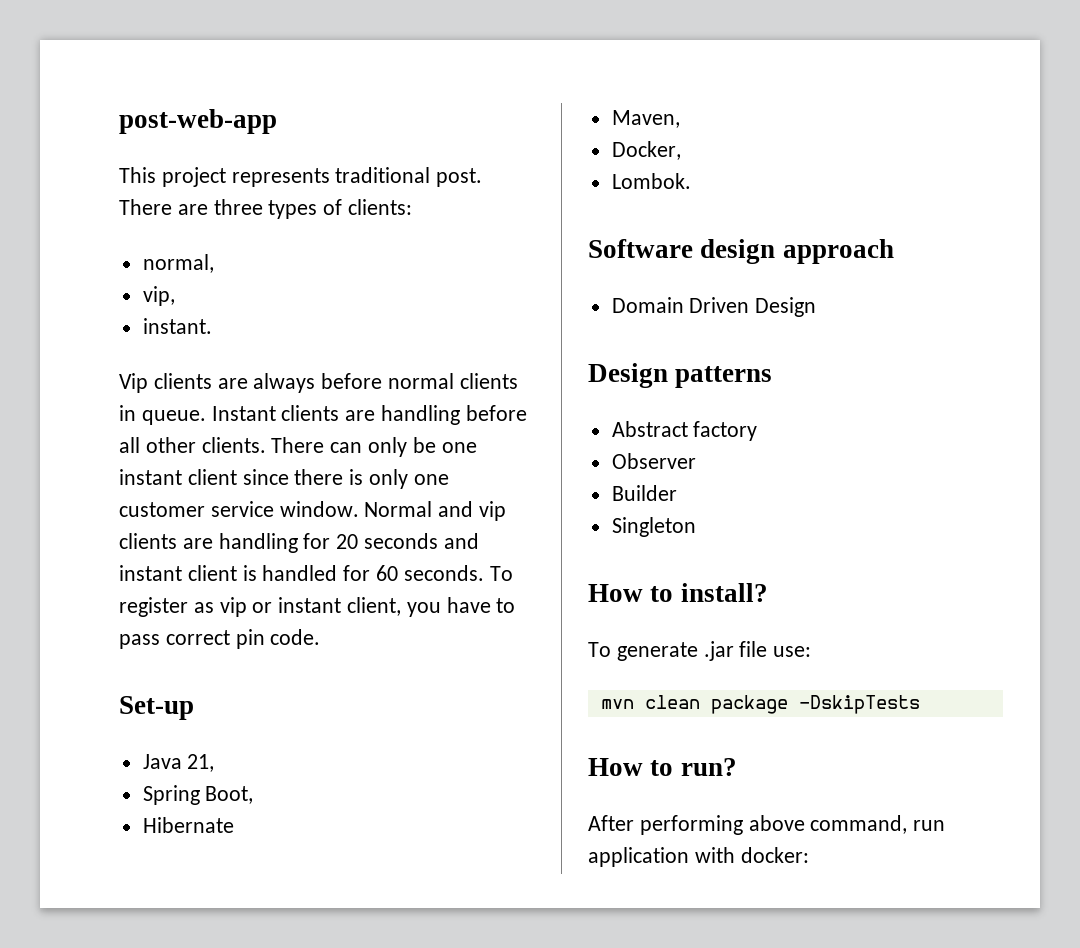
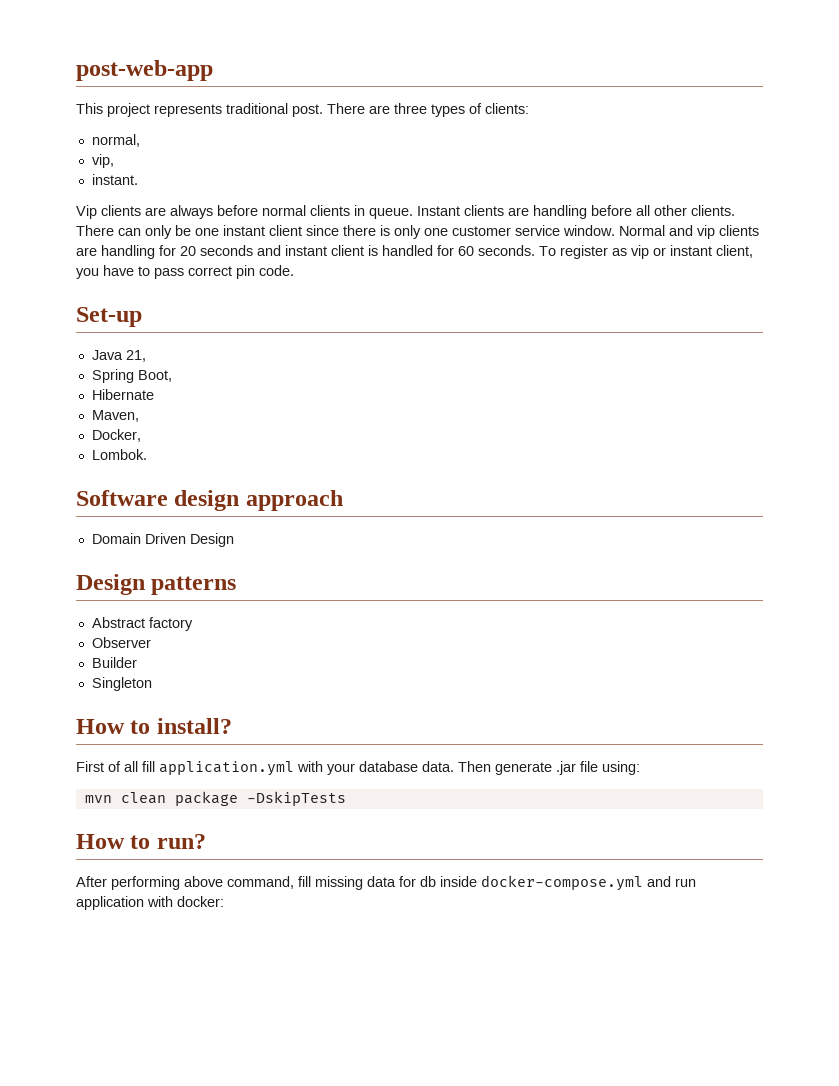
[588,642,611,657] To -> [76,761,491,776] First of all fill application.yml with your database data. Then
[773,646,812,657] use: -> [602,761,640,775] using:
(908, 824) none -> [298,875,671,891] fill missing data for db inside docker-compose.yml and

